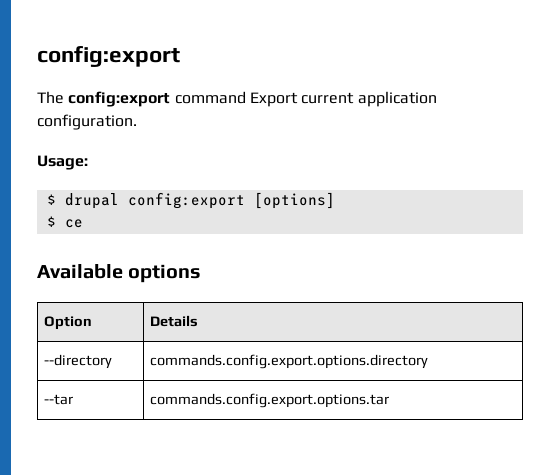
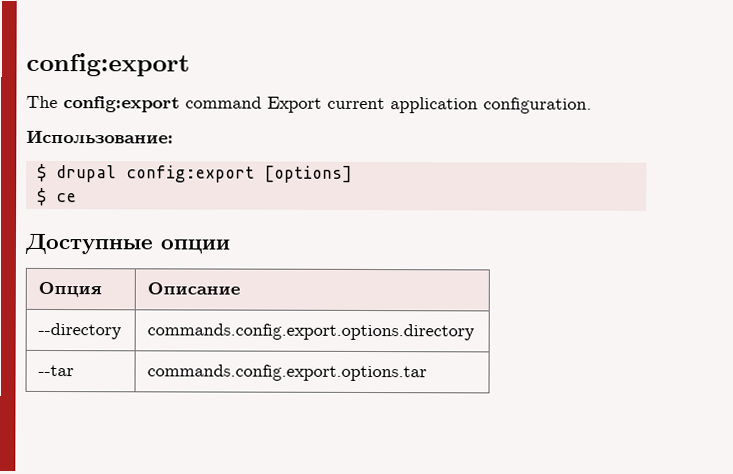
[37,155,88,170] Usage: -> [26,129,174,144] Использование:
[37,264,202,283] [43,316,92,330] [149,315,198,327] Available options // Option | Details -> [24,233,230,255] [38,281,103,298] [147,282,241,295] Доступные опции // Опция | Описание

